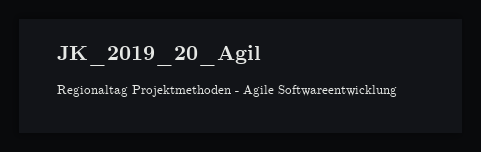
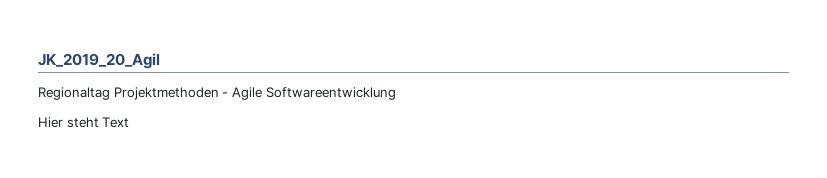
(397, 91) none -> [38,117,130,128] // Hier steht Text

